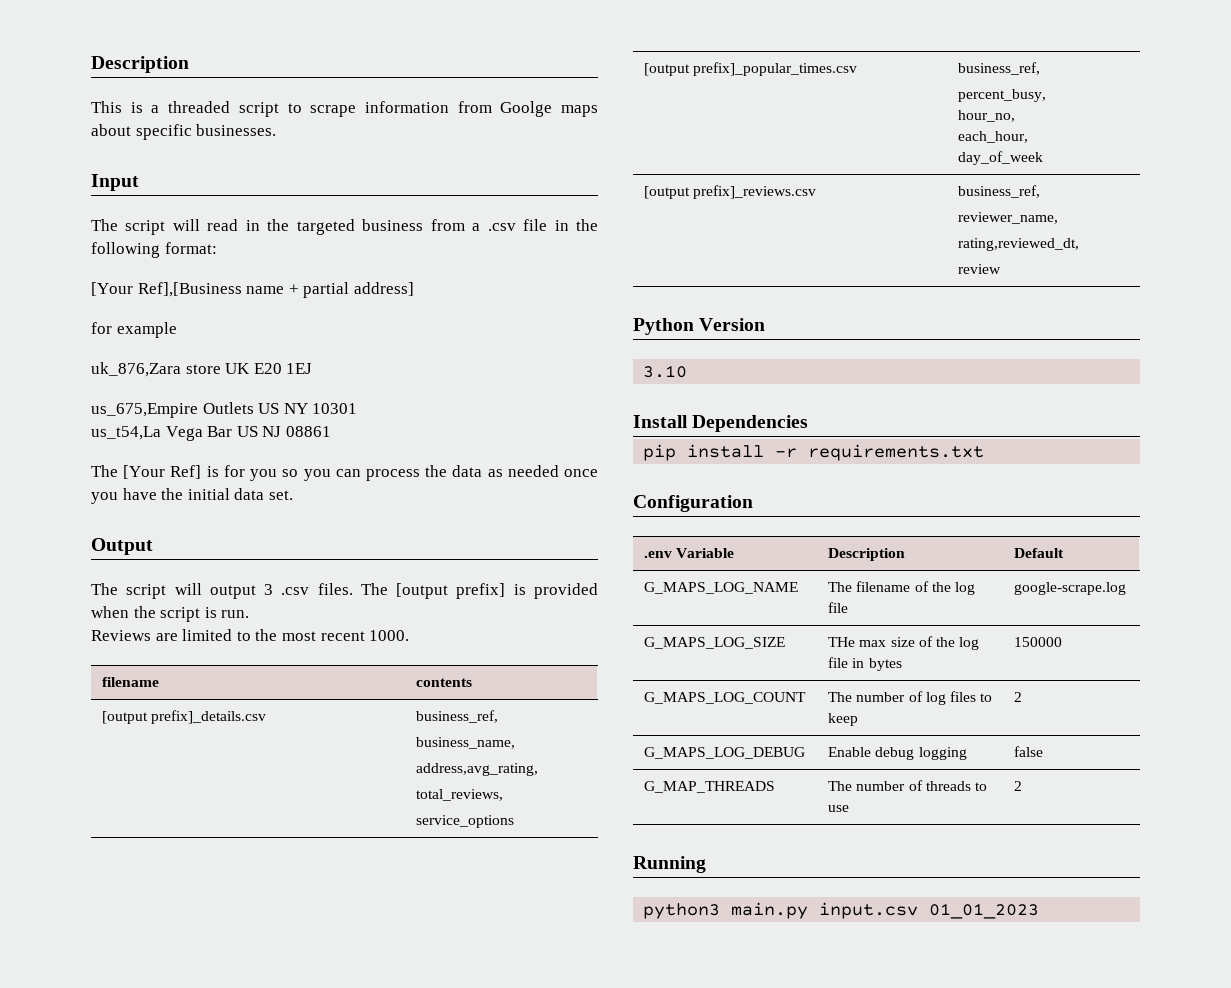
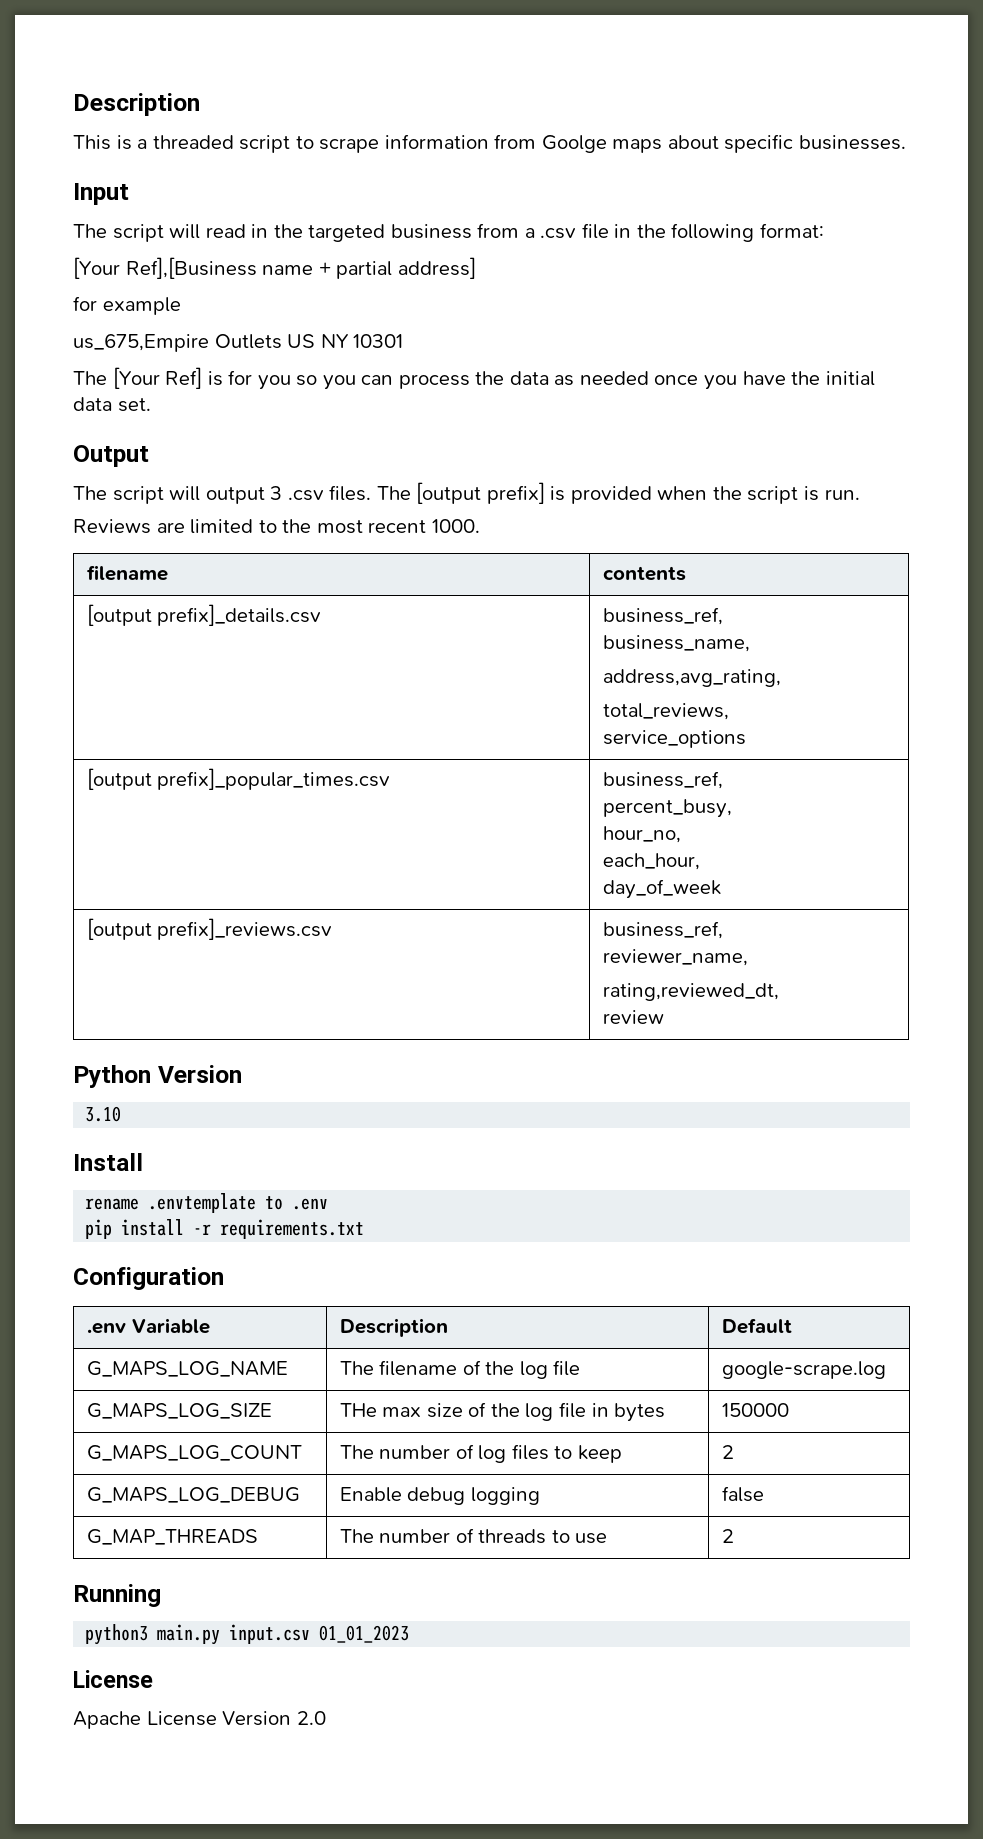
[91,362,313,377] // uk_876,Zara store UK E20 1EJ -> (181, 306) none
[91,426,331,441] // us_t54,La Vega Bar US NJ 08861 -> (404, 341) none
[692,415,809,432] Dependencies -> [85,1193,329,1213] // rename .envtemplate to .env
(1040, 911) none -> [73,1670,153,1688] [73,1711,326,1729] // License // Apache License Version 2.0

